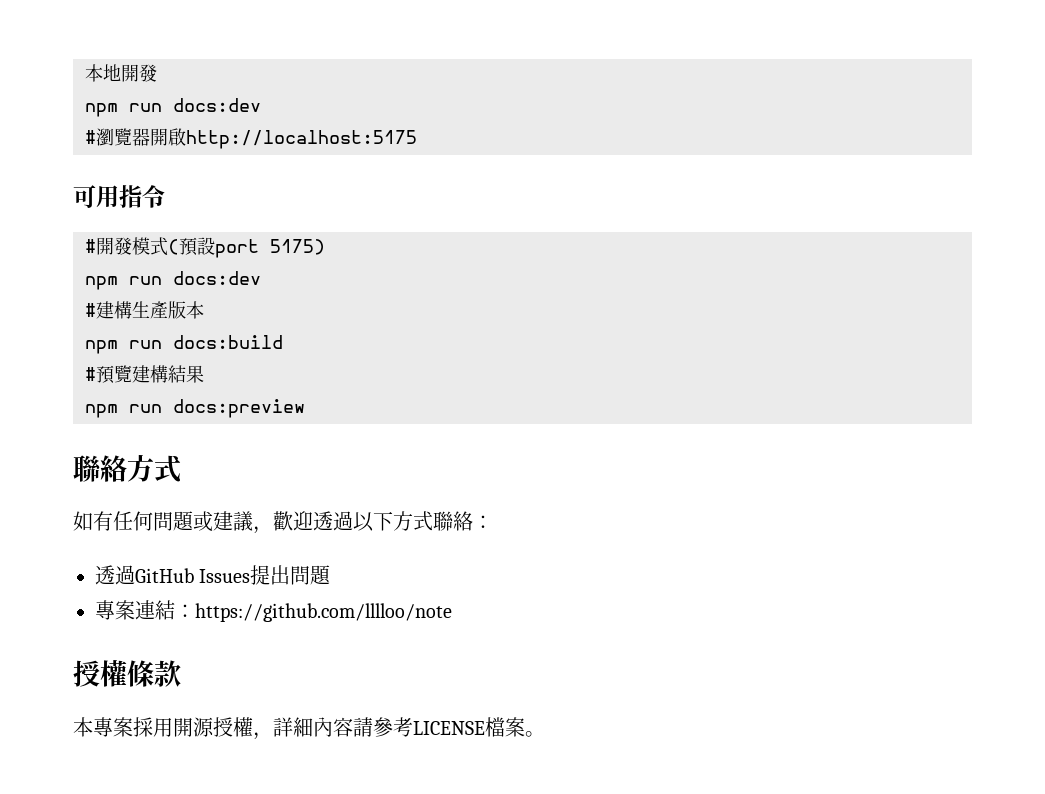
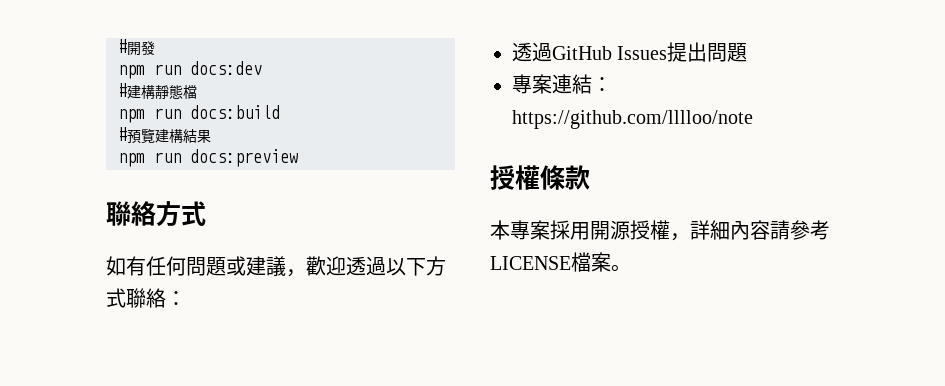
[85,64,121,82] 本地 -> [118,39,127,53] #
[85,128,417,149] [73,185,165,208] [85,237,325,258] [85,271,261,290] // #瀏覽器開啟http://localhost:5175 // 可用指令 // #開發模式(預設port 5175) // npm run docs:dev -> (262, 68) none
[132,301,204,319] 生產版本 -> [155,85,197,99] 靜態檔

